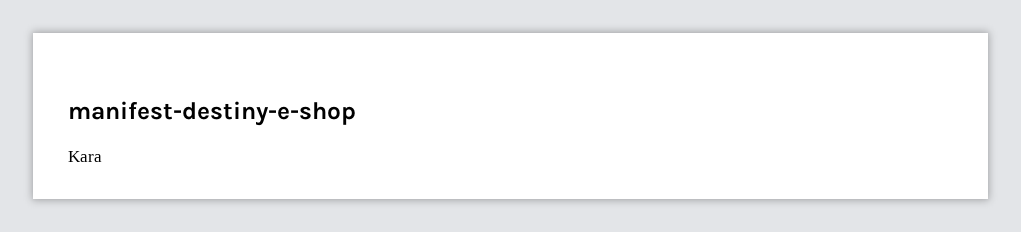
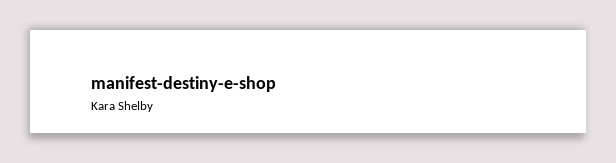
(102, 156) none -> [118,101,154,112] Shelby

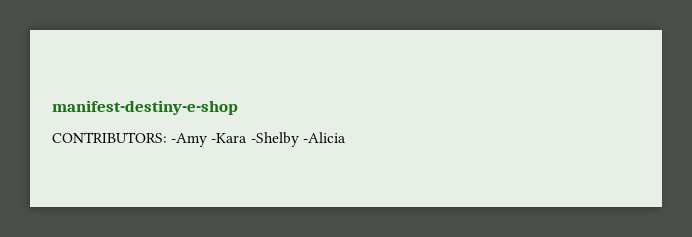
[91,101,154,112] Kara Shelby -> [52,132,346,147] CONTRIBUTORS: -Amy -Kara -Shelby -Alicia

